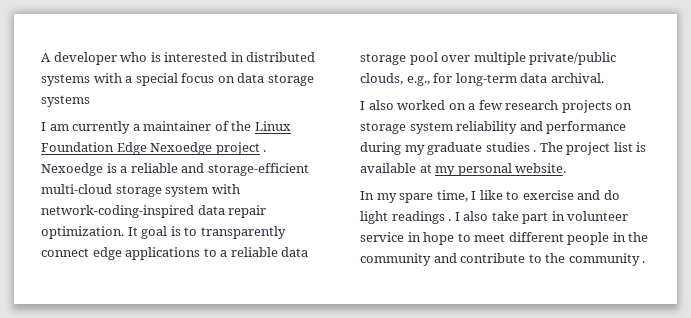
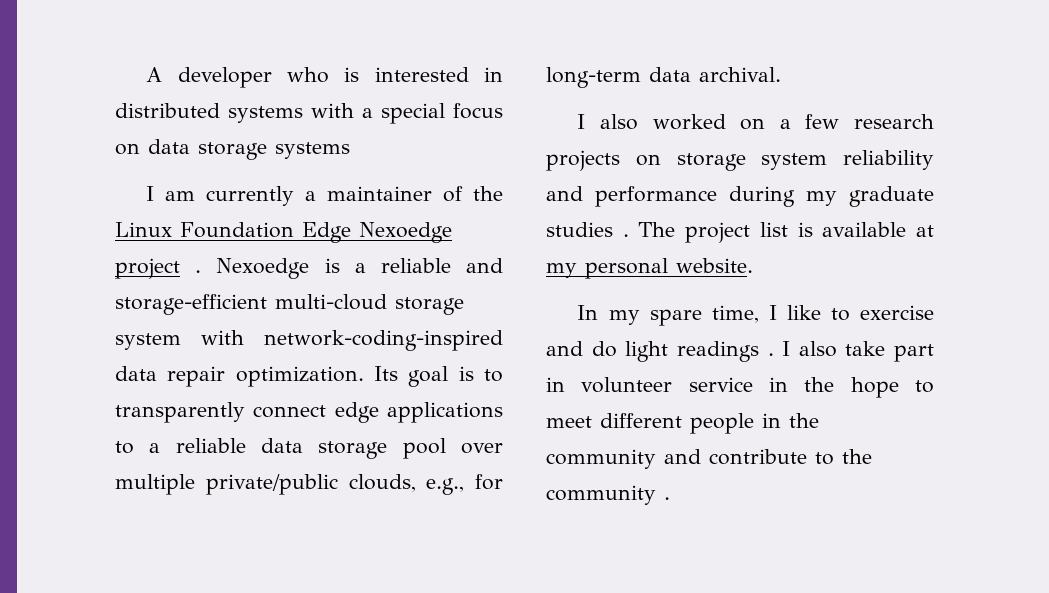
[127,227,138,236] It -> [374,366,398,381] Its
(421, 237) none -> [804,377,835,392] the

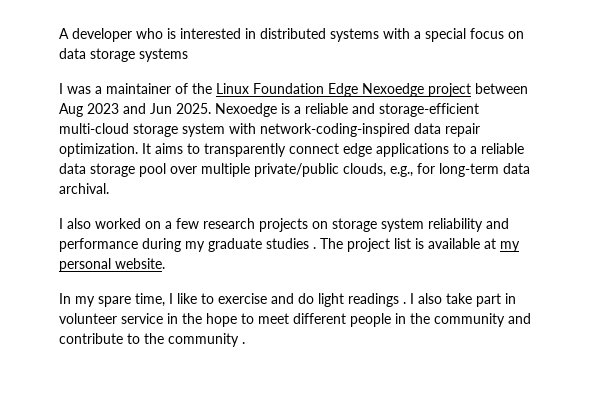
[165,186,295,206] am currently -> [67,86,91,94] was
[195,270,202,273] . -> [475,83,528,94] [59,103,211,117] between Aug 2023 and Jun 2025.
[374,366,474,387] Its goal is -> [142,143,183,154] It aims

